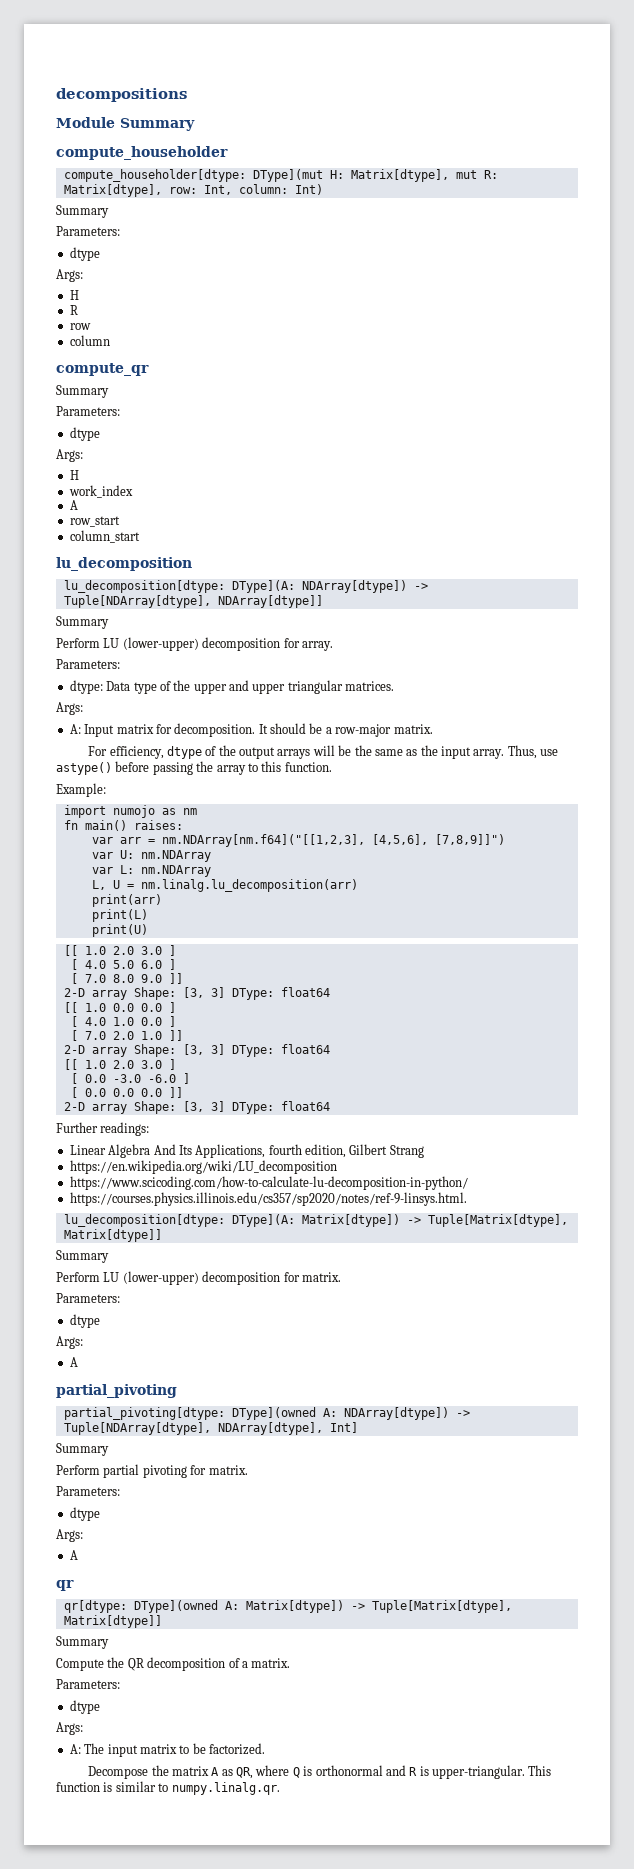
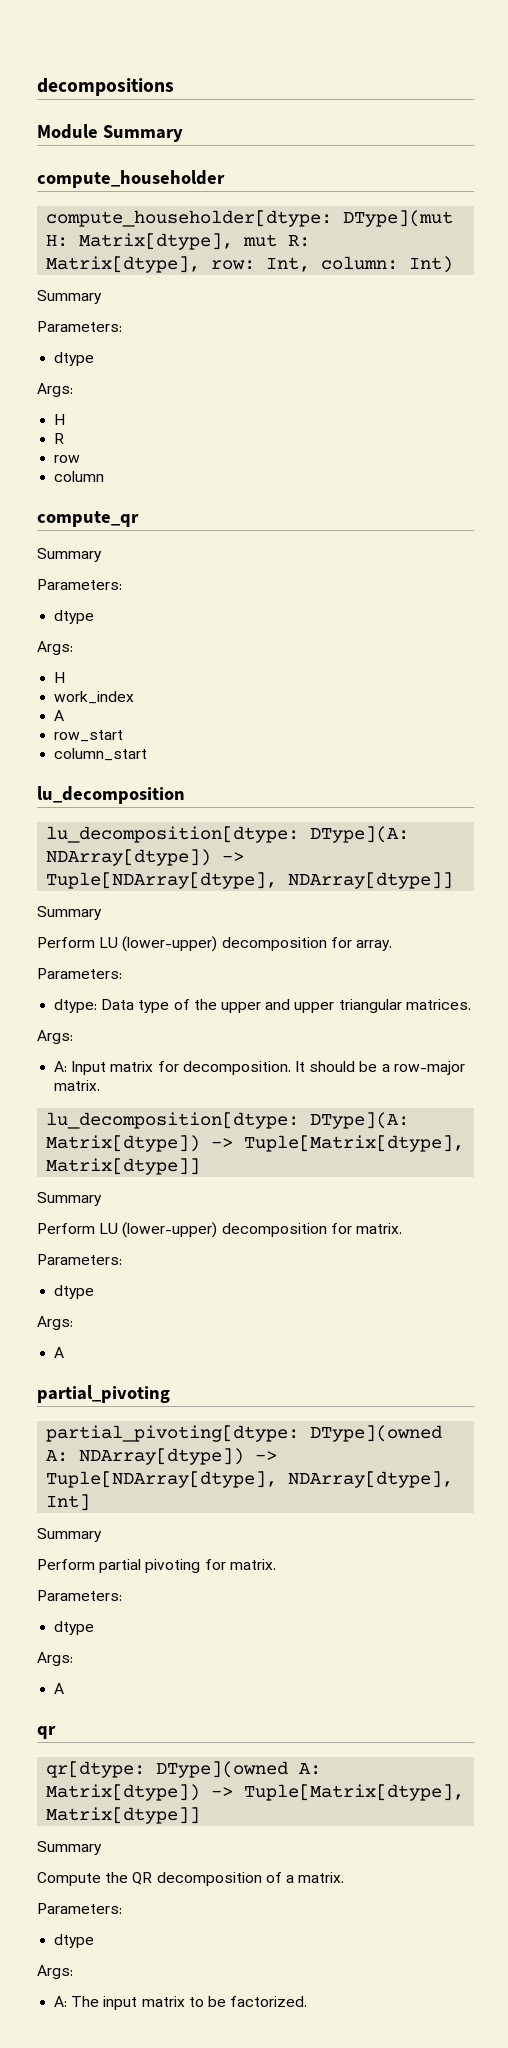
[88,745,559,759] [56,761,332,775] [56,783,106,797] [63,805,197,818] [63,820,183,831] [91,834,505,847] [91,850,211,862] [91,865,211,877] [91,879,358,892] [91,894,162,907] [91,909,148,922] [91,924,148,937] [63,945,176,956] [70,959,176,970] [70,973,183,984] [63,987,330,1000] [63,1002,176,1013] [70,1016,176,1027] [70,1030,183,1041] [63,1044,330,1057] [63,1059,176,1070] [70,1073,190,1084] [70,1087,183,1098] [63,1101,330,1114] [56,1122,150,1136] [69,1144,424,1158] [69,1160,337,1174] [69,1176,468,1190] [69,1192,467,1206] // For efficiency, dtype of the output arrays will be the same as the input array. Thus, use astype() before passing the array to this function. // Example: // import numojo as nm // fn main() raises: // var arr = nm.NDArray[nm.f64]("[[1,2,3], [4,5,6], [7,8,9]]") // var U: nm.NDArray // var L: nm.NDArray // L, U = nm.linalg.lu_decomposition(arr) // print(arr) // print(L) // print(U) // [[ 1.0 2.0 3.0 ] // [ 4.0 5.0 6.0 ] // [ 7.0 8.0 9.0 ]] // 2-D array Shape: [3, 3] DType: float64 // [[ 1.0 0.0 0.0 ] // [ 4.0 1.0 0.0 ] // [ 7.0 2.0 1.0 ]] // 2-D array Shape: [3, 3] DType: float64 // [[ 1.0 2.0 3.0 ] // [ 0.0 -3.0 -6.0 ] // [ 0.0 0.0 0.0 ]] // 2-D array Shape: [3, 3] DType: float64 // Further readings: // Linear Algebra And Its Applications, fourth edition, Gilbert Strang // https://en.wikipedia.org/wiki/LU_decomposition // https://www.scicoding.com/how-to-calculate-lu-decomposition-in-python/ // https://courses.physics.illinois.edu/cs357/sp2020/notes/ref-9-linsys.html. -> (101, 1085) none
[88,1765,552,1779] [56,1781,280,1795] // Decompose the matrix A as QR, where Q is orthonormal and R is upper-triangular. This function is similar to numpy.linalg.qr. -> (308, 2001) none

